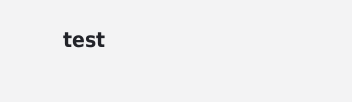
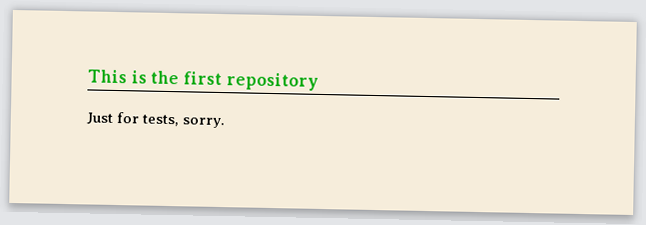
[63,32,105,48] test -> [87,69,319,91] [86,112,226,129] This is the first repository // Just for tests, sorry.

